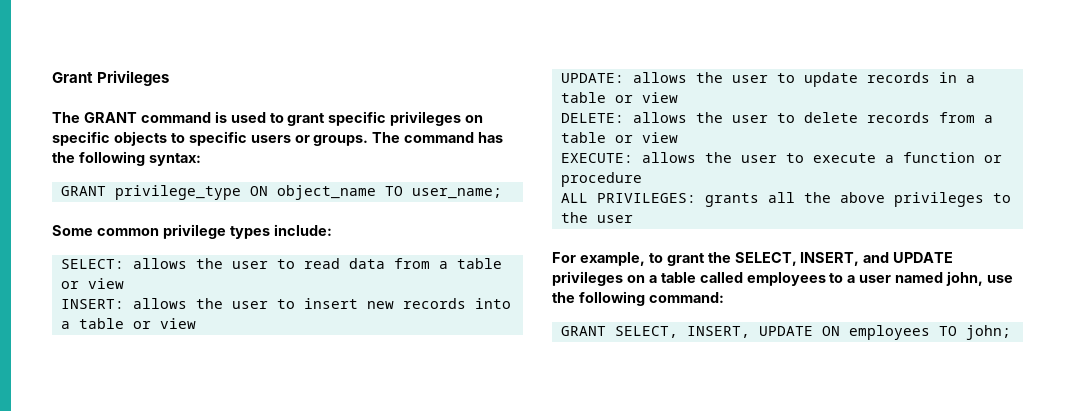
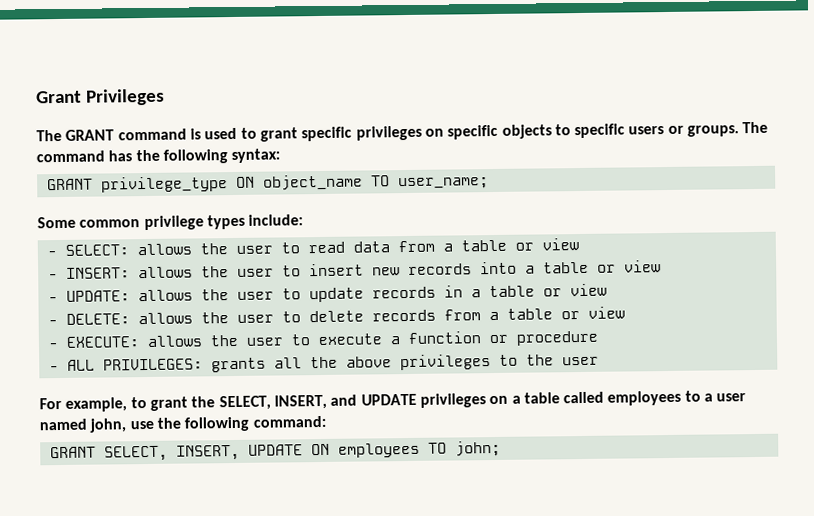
(332, 230) none -> [46,251,57,257] -
(124, 283) none -> [47,274,58,280] -
(196, 323) none -> [47,297,58,303] -
(678, 97) none -> [47,320,58,326] -
(678, 137) none -> [47,343,59,349] -
(642, 179) none -> [48,366,59,372] -

